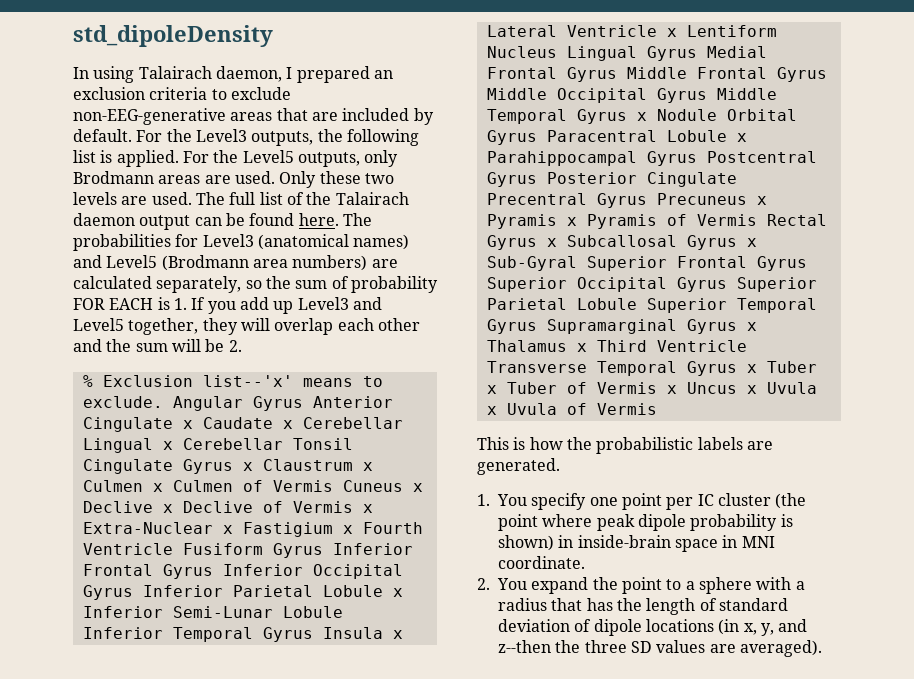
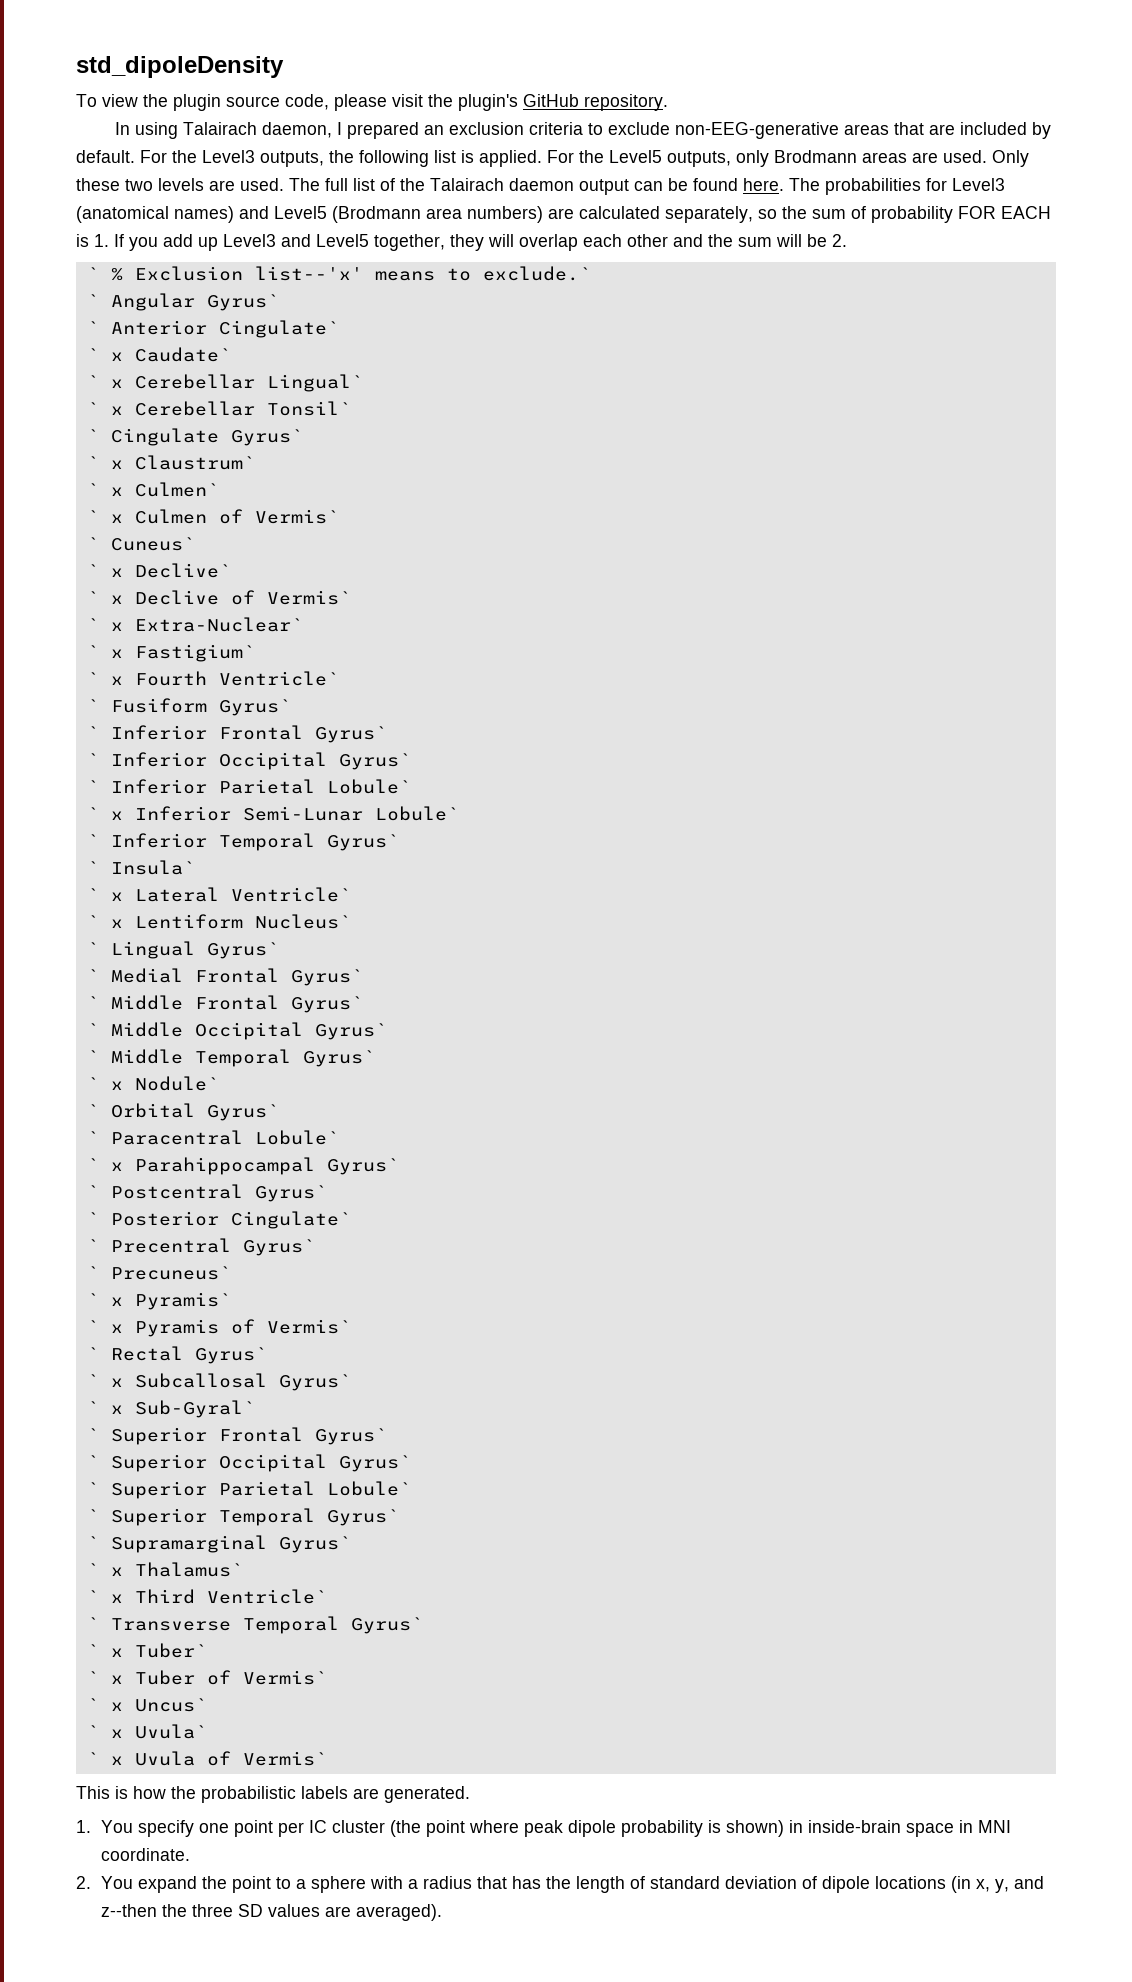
(273, 36) none -> [76,94,668,111] // To view the plugin source code, please visit the plugin's GitHub repository.
(242, 346) none -> [86,267,99,280] `
[82,396,393,411] [82,417,403,432] [82,438,353,453] [82,459,373,474] [82,480,423,492] [82,501,373,513] [82,522,423,537] [82,543,413,558] [82,564,403,579] [82,585,403,600] [82,606,343,618] [82,627,403,642] [486,25,777,37] [486,46,767,61] [486,67,827,82] [486,88,777,103] [486,109,797,124] [486,130,747,145] [486,151,817,166] [486,172,737,187] [486,193,767,208] [486,214,827,229] [486,235,757,250] [486,256,807,271] [486,277,817,292] [486,298,817,313] [486,319,757,334] [486,340,747,352] [486,361,817,376] [486,382,817,394] exclude. Angular Gyrus Anterior Cingulate x Caudate x Cerebellar Lingual x Cerebellar Tonsil Cingulate Gyrus x Claustrum x Culmen x Culmen of Vermis Cuneus x Declive x Declive of Vermis x Extra-Nuclear x Fastigium x Fourth Ventricle Fusiform Gyrus Inferior Frontal Gyrus Inferior Occipital Gyrus Inferior Parietal Lobule x Inferior Semi-Lunar Lobule Inferior Temporal Gyrus Insula x Lateral Ventricle x Lentiform Nucleus Lingual Gyrus Medial Frontal Gyrus Middle Frontal Gyrus Middle Occipital Gyrus Middle Temporal Gyrus x Nodule Orbital Gyrus Paracentral Lobule x Parahippocampal Gyrus Postcentral Gyrus Posterior Cingulate Precentral Gyrus Precuneus x Pyramis x Pyramis of Vermis Rectal Gyrus x Subcallosal Gyrus x Sub-Gyral Superior Frontal Gyrus Superior Occipital Gyrus Superior Parietal Lobule Superior Temporal Gyrus Supramarginal Gyrus x Thalamus x Third Ventricle Transverse Temporal Gyrus x Tuber x Tuber of Vermis x Uncus x Uvula -> [482,266,591,281] [86,293,279,311] [86,320,339,338] [86,347,231,362] [86,374,363,392] [86,401,351,416] [86,428,303,446] [86,455,255,470] [86,482,219,497] [86,509,339,524] [86,537,195,551] [86,563,231,578] [86,590,351,605] [86,617,303,632] [86,644,255,662] [86,671,339,686] [86,698,291,716] [86,725,387,743] [86,752,411,770] [86,779,411,794] [86,806,459,821] [86,833,399,851] [86,860,195,875] [86,887,351,902] [86,914,351,929] [86,941,279,959] [86,968,363,986] [86,995,363,1013] [86,1022,387,1040] [86,1049,375,1067] [86,1076,219,1091] [86,1103,279,1121] [86,1130,339,1145] [86,1157,399,1175] [86,1184,327,1202] [86,1211,351,1229] [86,1238,315,1256] [86,1266,231,1280] [86,1292,231,1310] [86,1319,351,1337] [86,1346,267,1364] [86,1373,351,1391] [86,1400,255,1418] [86,1427,387,1445] [86,1454,411,1472] [86,1481,411,1499] [86,1508,399,1526] [86,1535,351,1553] [86,1562,243,1577] [86,1589,327,1604] [86,1616,423,1634] [86,1643,207,1658] [86,1670,327,1685] [86,1698,207,1712] [86,1724,207,1739] [86,1752,99,1765] exclude.` // ` Angular Gyrus` // ` Anterior Cingulate` // ` x Caudate` // ` x Cerebellar Lingual` // ` x Cerebellar Tonsil` // ` Cingulate Gyrus` // ` x Claustrum` // ` x Culmen` // ` x Culmen of Vermis` // ` Cuneus` // ` x Declive` // ` x Declive of Vermis` // ` x Extra-Nuclear` // ` x Fastigium` // ` x Fourth Ventricle` // ` Fusiform Gyrus` // ` Inferior Frontal Gyrus` // ` Inferior Occipital Gyrus` // ` Inferior Parietal Lobule` // ` x Inferior Semi-Lunar Lobule` // ` Inferior Temporal Gyrus` // ` Insula` // ` x Lateral Ventricle` // ` x Lentiform Nucleus` // ` Lingual Gyrus` // ` Medial Frontal Gyrus` // ` Middle Frontal Gyrus` // ` Middle Occipital Gyrus` // ` Middle Temporal Gyrus` // ` x Nodule` // ` Orbital Gyrus` // ` Paracentral Lobule` // ` x Parahippocampal Gyrus` // ` Postcentral Gyrus` // ` Posterior Cingulate` // ` Precentral Gyrus` // ` Precuneus` // ` x Pyramis` // ` x Pyramis of Vermis` // ` Rectal Gyrus` // ` x Subcallosal Gyrus` // ` x Sub-Gyral` // ` Superior Frontal Gyrus` // ` Superior Occipital Gyrus` // ` Superior Parietal Lobule` // ` Superior Temporal Gyrus` // ` Supramarginal Gyrus` // ` x Thalamus` // ` x Third Ventricle` // ` Transverse Temporal Gyrus` // ` x Tuber` // ` x Tuber of Vermis` // ` x Uncus` // ` x Uvula` // `
[596,403,657,415] Vermis -> [242,1751,327,1766] Vermis`

